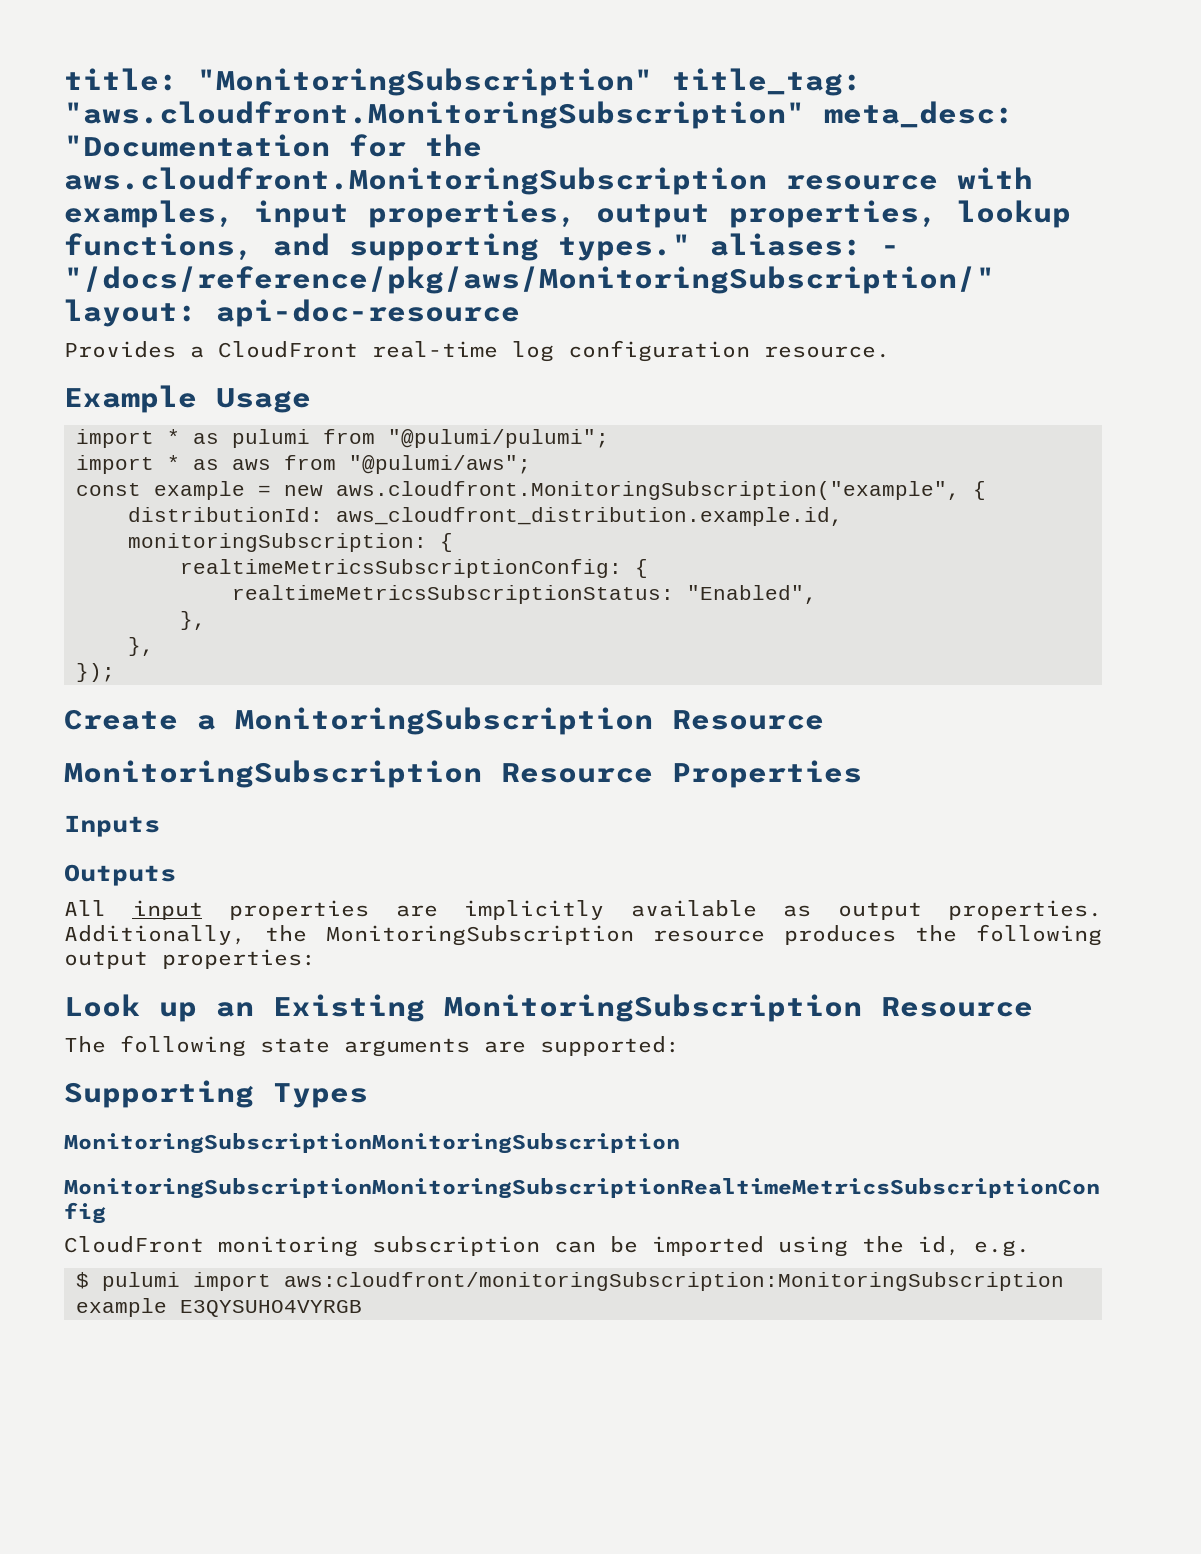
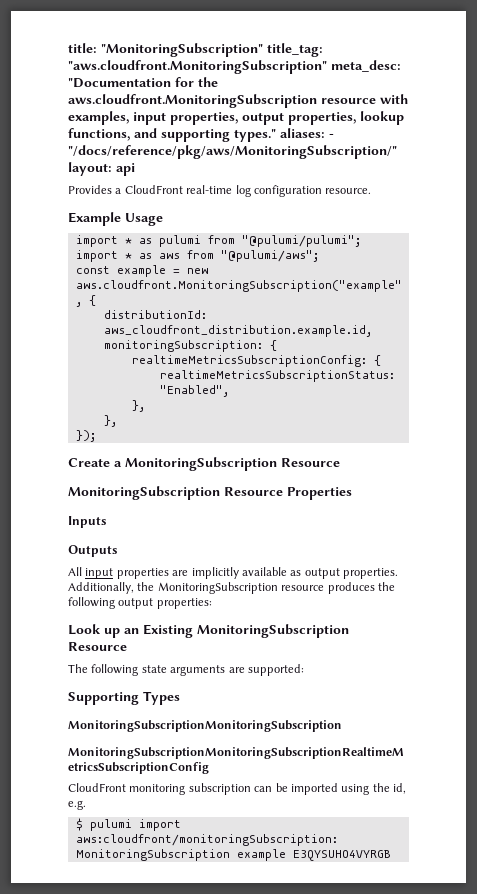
[216,299,520,327] api-doc-resource -> [116,163,135,176] api

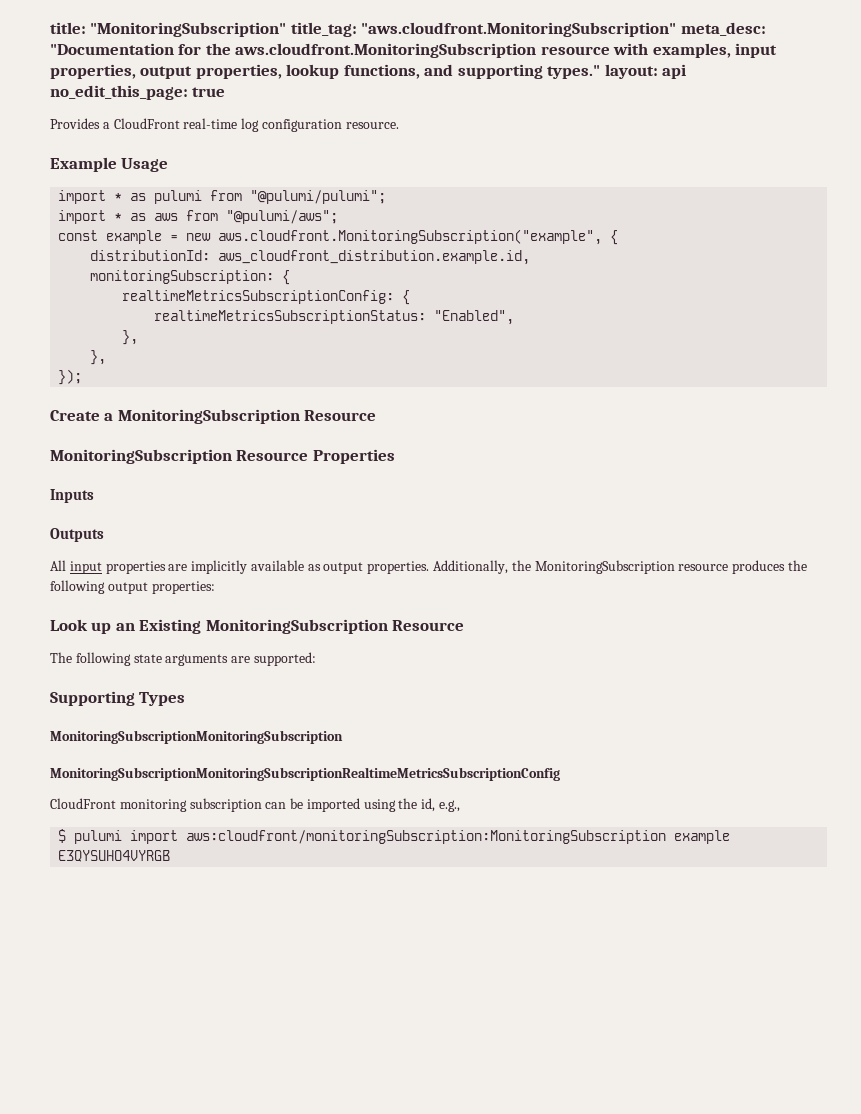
[280,128,334,138] [68,145,397,159] aliases: - "/docs/reference/pkg/aws/MonitoringSubscription/" -> (601, 72) none
(135, 169) none -> [50,85,226,100] no_edit_this_page: true
[68,800,86,810] e.g. -> [439,800,461,812] e.g.,

